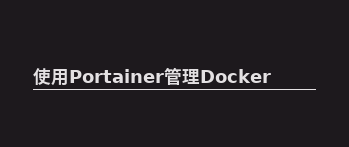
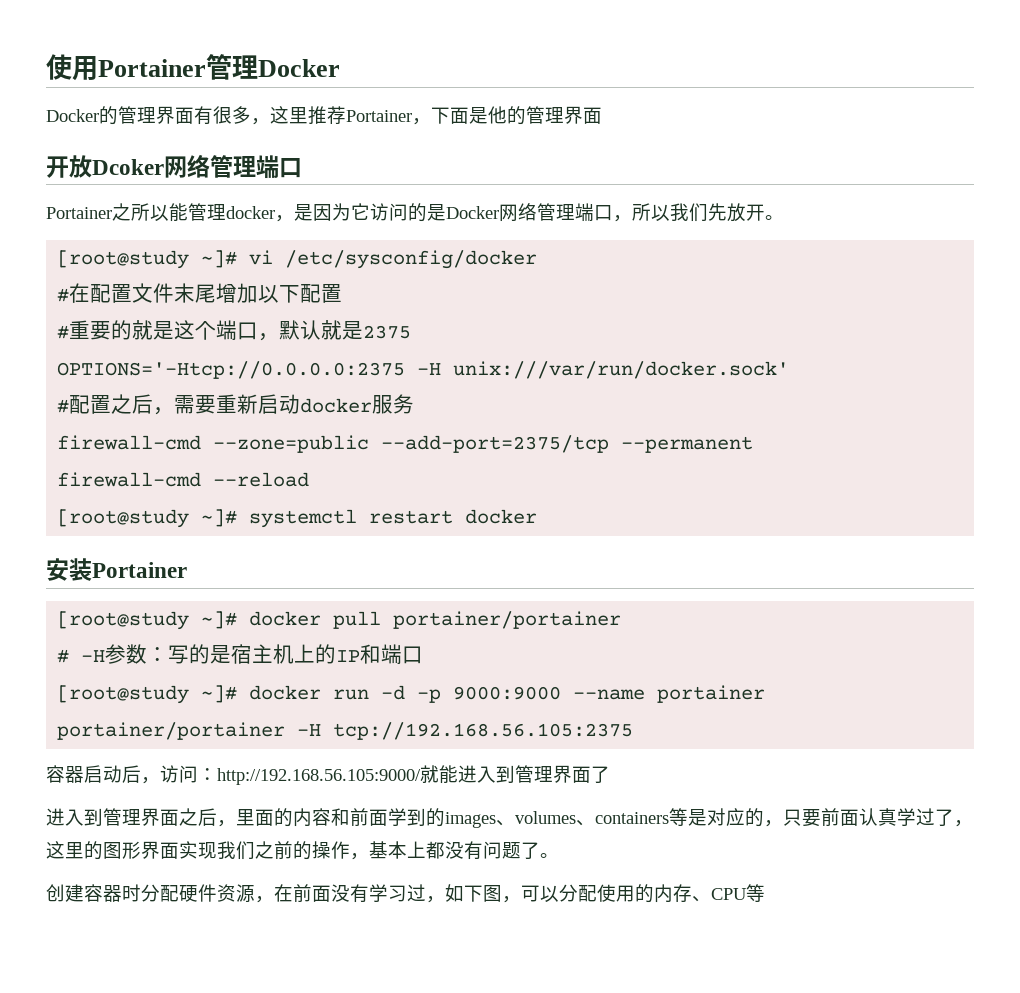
(271, 76) none -> [46,106,602,125] [46,154,302,179] [46,203,784,222] [57,250,538,269] [57,283,343,303] [57,320,412,341] [57,361,790,379] [57,394,415,415] [57,435,754,453] [57,472,310,487] [57,509,538,528] [46,558,187,581] [57,611,622,630] [57,644,424,664] [57,685,766,704] [57,722,634,740] [46,765,610,785] [46,808,973,828] [46,841,559,860] [46,884,765,903] // Docker的管理界面有很多，这里推荐Portainer，下面是他的管理界面 // 开放Dcoker网络管理端口 // Portainer之所以能管理docker，是因为它访问的是Docker网络管理端口，所以我们先放开。 // [root@study ~]# vi /etc/sysconfig/docker // #在配置文件末尾增加以下配置 // #重要的就是这个端口，默认就是2375 // OPTIONS='-Htcp://0.0.0.0:2375 -H unix:///var/run/docker.sock' // #配置之后，需要重新启动docker服务 // firewall-cmd --zone=public --add-port=2375/tcp --permanent // firewall-cmd --reload // [root@study ~]# systemctl restart docker // 安装Portainer // [root@study ~]# docker pull portainer/portainer // # -H参数：写的是宿主机上的IP和端口 // [root@study ~]# docker run -d -p 9000:9000 --name portainer portainer/portainer -H tcp://192.168.56.105:2375 // 容器启动后，访问：http://192.168.56.105:9000/就能进入到管理界面了 // 进入到管理界面之后，里面的内容和前面学到的images、volumes、containers等是对应的，只要前面认真学过了，这里的图形界面实现我们之前的操作，基本上都没有问题了。 // 创建容器时分配硬件资源，在前面没有学习过，如下图，可以分配使用的内存、CPU等

